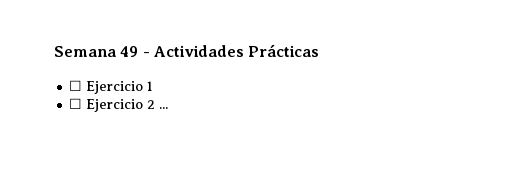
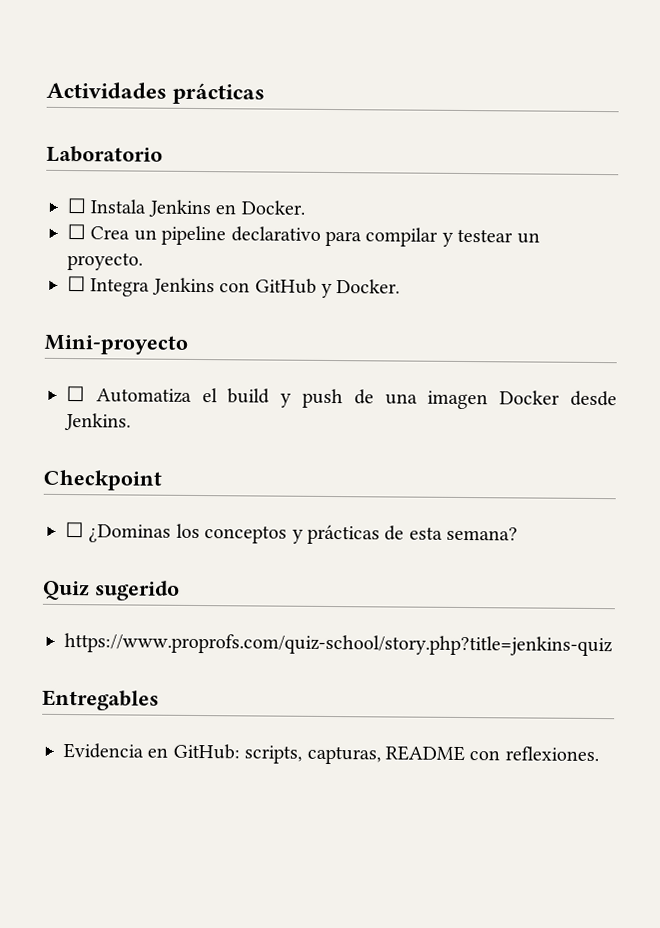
[54,44,320,57] [69,80,154,94] [69,98,169,112] Semana 49 - Actividades Prácticas // ☐ Ejercicio 1 // ☐ Ejercicio 2 ... -> [46,81,266,105] [46,145,163,163] [67,198,305,218] [67,224,540,247] [67,252,143,271] [67,276,401,299] [44,334,188,355] [66,386,617,410] [64,413,131,431] [43,469,162,491] [65,522,519,545] [42,580,180,601] [64,633,613,657] [42,689,159,711] [63,743,599,765] Actividades prácticas // Laboratorio // ☐ Instala Jenkins en Docker. // ☐ Crea un pipeline declarativo para compilar y testear un proyecto. // ☐ Integra Jenkins con GitHub y Docker. // Mini-proyecto // ☐ Automatiza el build y push de una imagen Docker desde Jenkins. // Checkpoint // ☐ ¿Dominas los conceptos y prácticas de esta semana? // Quiz sugerido // https://www.proprofs.com/quiz-school/story.php?title=jenkins-quiz // Entregables // Evidencia en GitHub: scripts, capturas, README con reflexiones.

